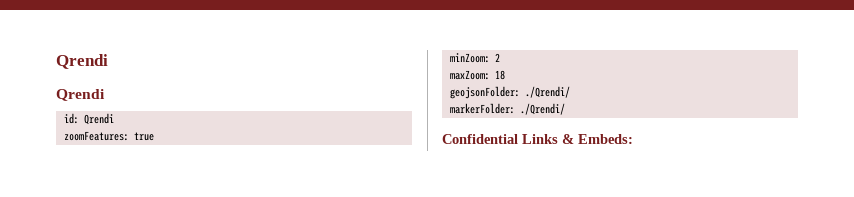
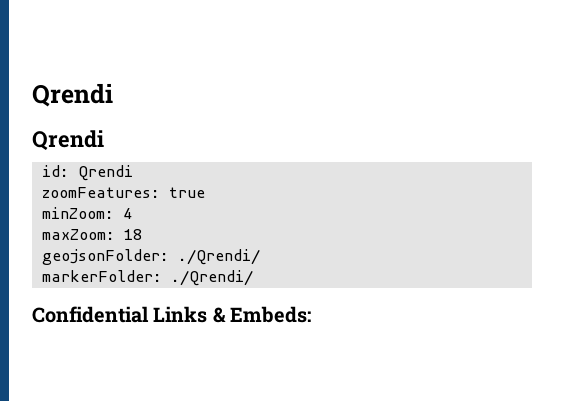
[494,53,500,62] 2 -> [122,208,132,219] 4

